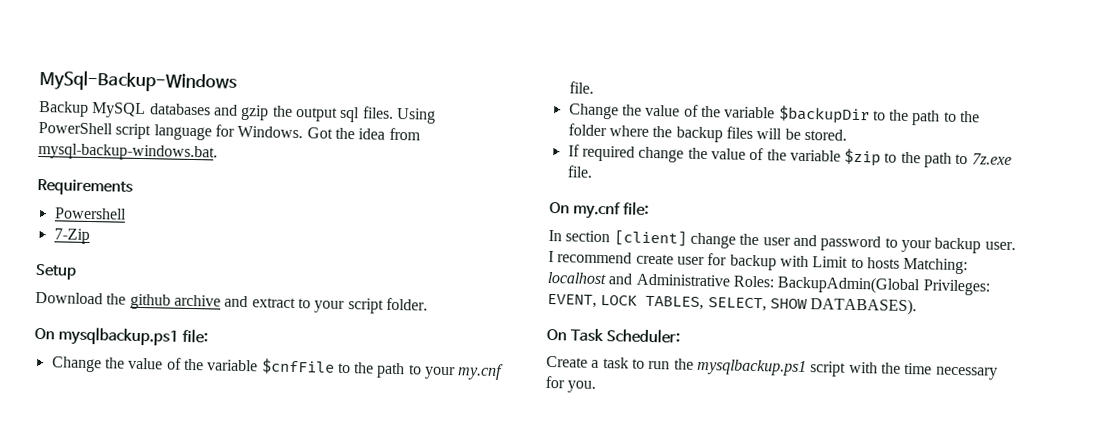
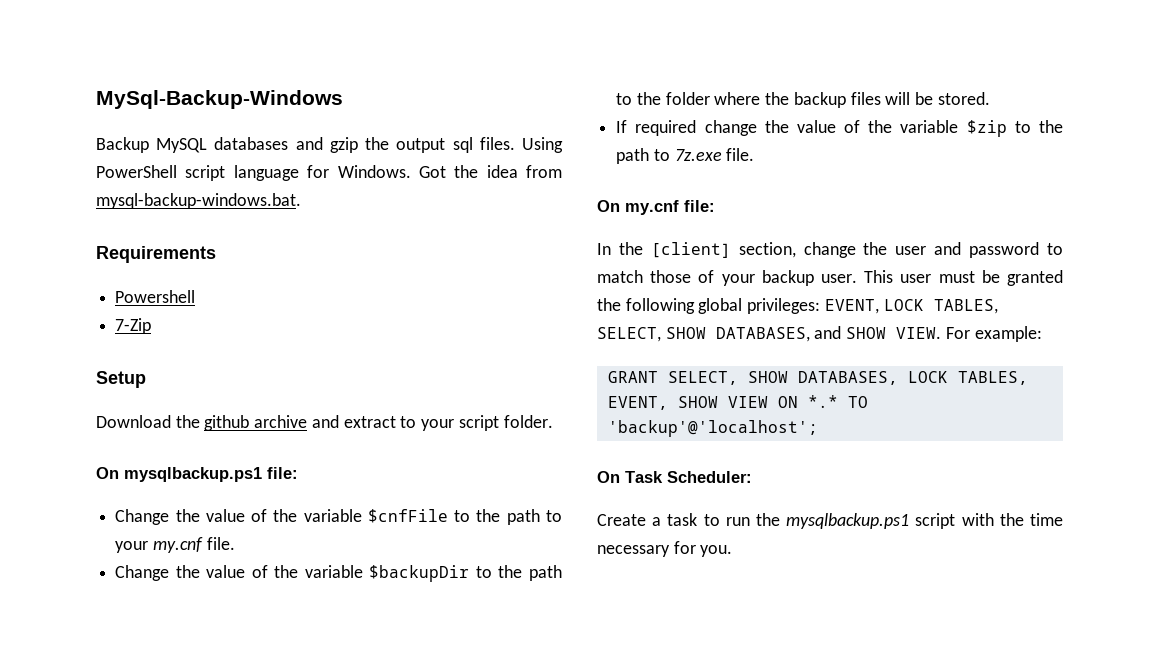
[565,230,687,247] section [client] -> [618,242,796,258] the [client] section,
[900,237,1016,254] [548,250,969,275] [547,271,990,296] your backup user. I recommend create user for backup with Limit to hosts Matching: localhost and Administrative Roles: BackupAdmin(Global Privileges: -> [597,270,1063,286] [597,298,821,314] match those of your backup user. This user must be granted the following global privileges:
[810,297,918,316] DATABASES). -> [715,326,1042,342] [607,371,1028,385] [607,395,868,410] [607,420,818,437] DATABASES, and SHOW VIEW. For example: // GRANT SELECT, SHOW DATABASES, LOCK TABLES, EVENT, SHOW VIEW ON *.* TO 'backup'@'localhost';

